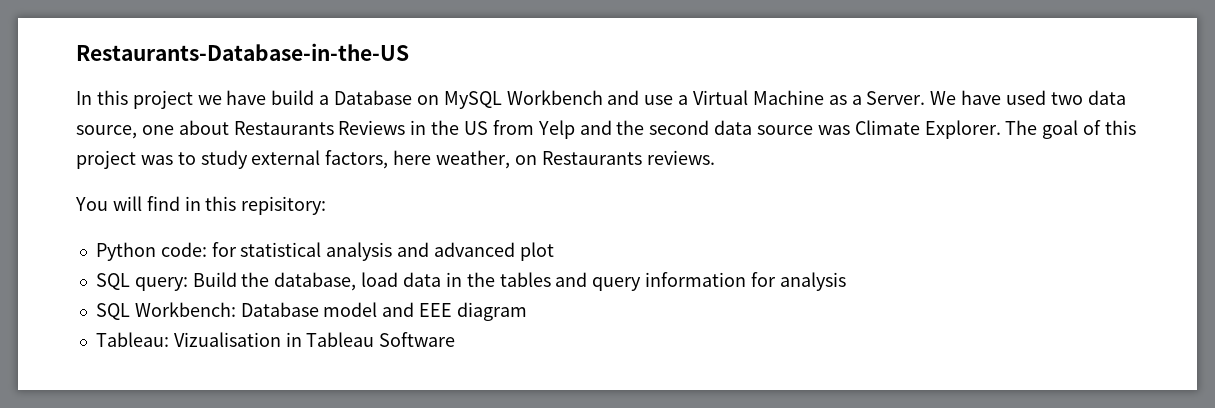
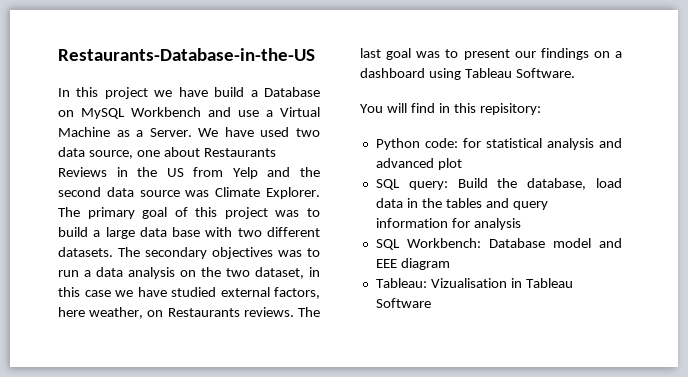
(1038, 127) none -> [87,207,135,219] primary
[200,150,248,169] study -> [58,227,320,239] [58,247,320,259] [58,267,320,279] [58,287,216,297] build a large data base with two different datasets. The secondary objectives was to run a data analysis on the two dataset, in this case we have studied
(715, 157) none -> [298,307,320,317] [360,48,622,60] [360,68,575,80] The last goal was to present our findings on a dashboard using Tableau Software.

